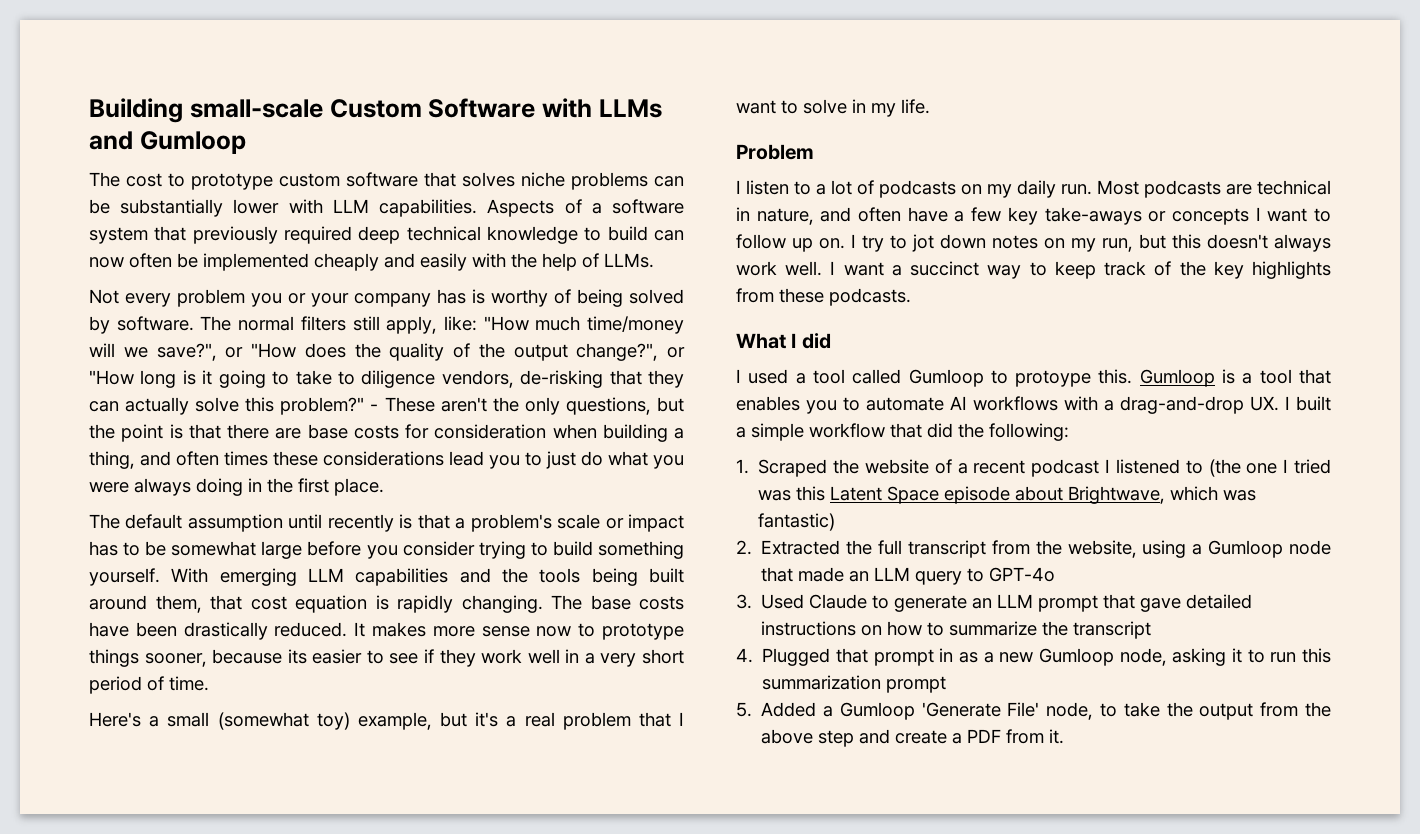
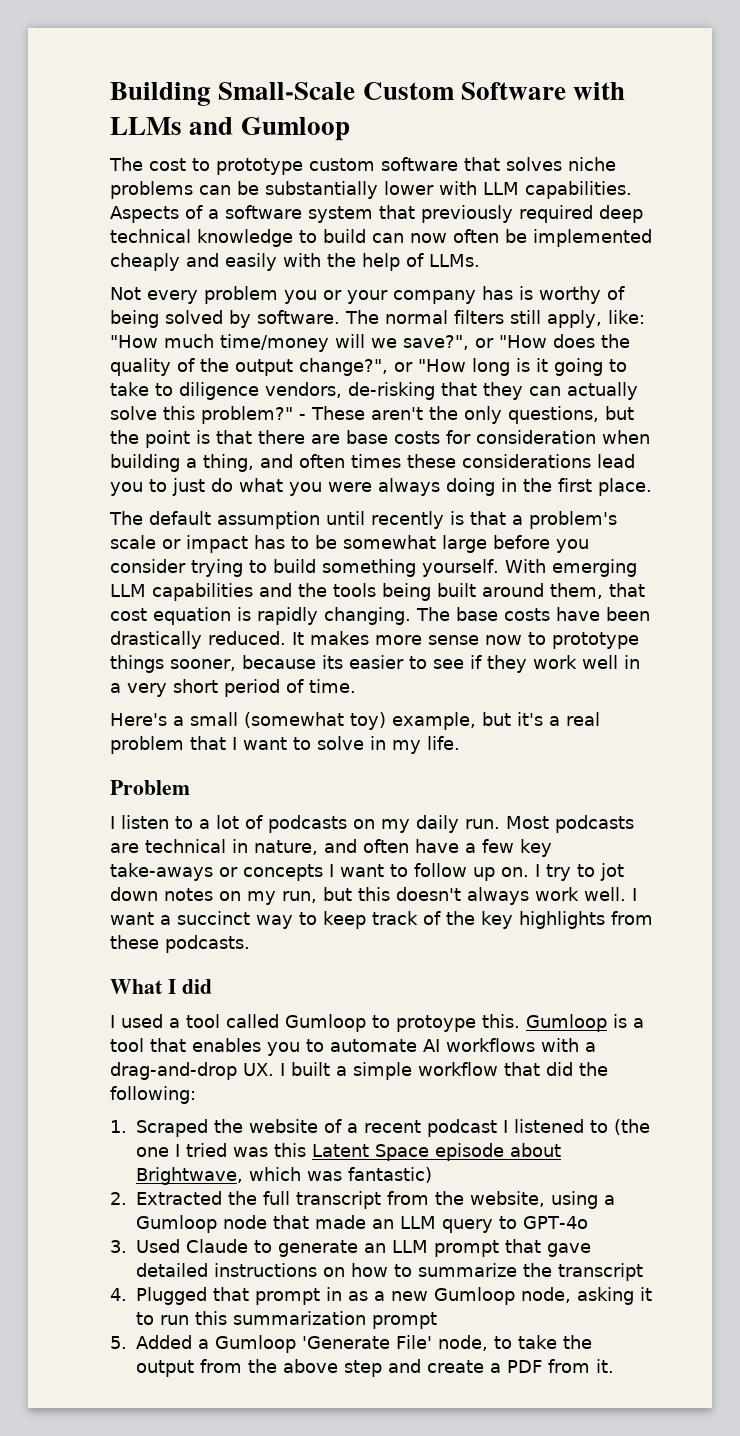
[189,99,323,118] small-scale -> [218,82,356,100] Small-Scale

